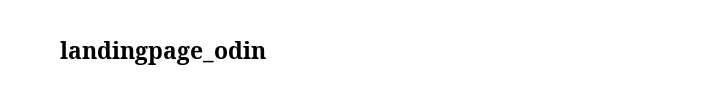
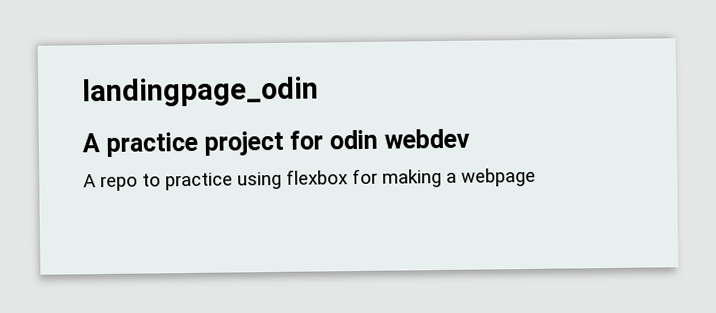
(266, 53) none -> [82,128,470,157] [83,167,536,192] // A practice project for odin webdev // A repo to practice using flexbox for making a webpage

